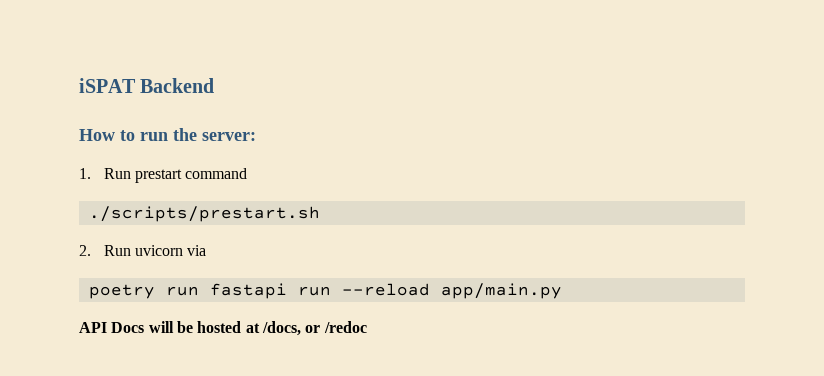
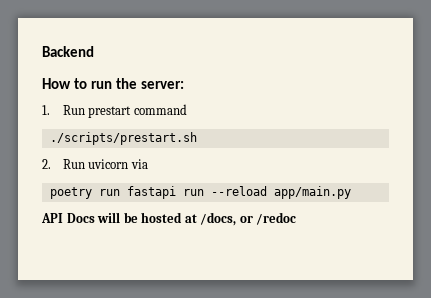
[79,78,136,93] iSPAT -> (42, 51) none

